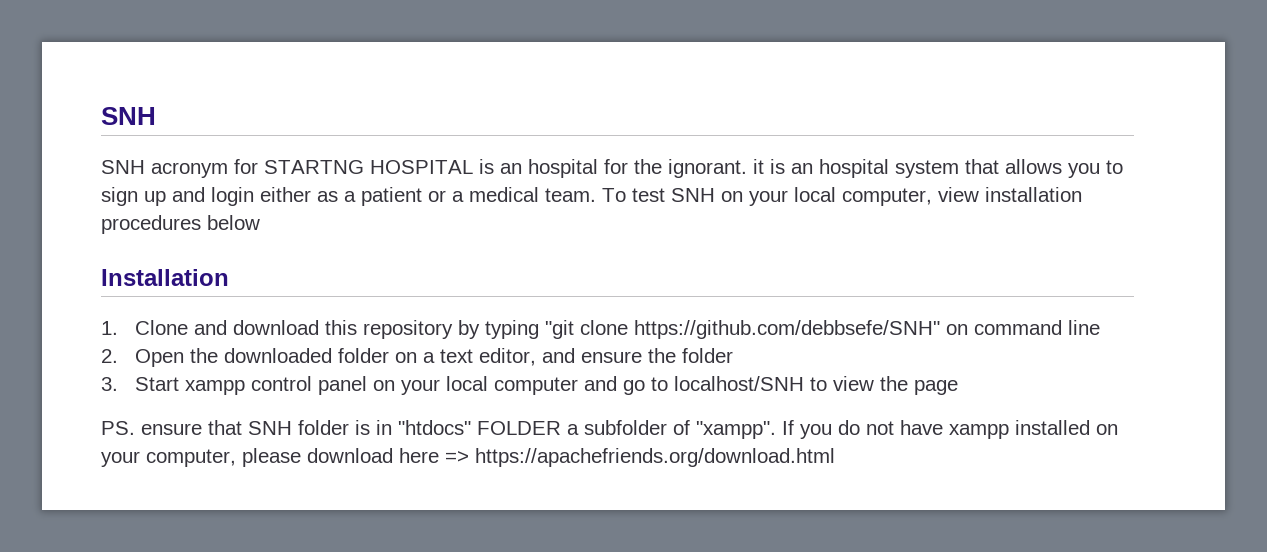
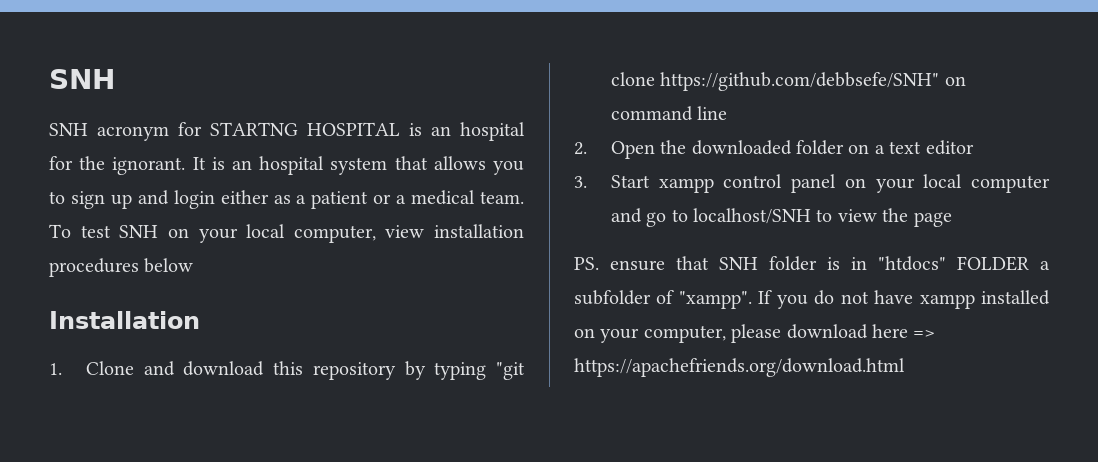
[753,159,764,174] it -> [192,157,206,170] It
[478,348,733,366] editor, and ensure the folder -> [925,140,974,155] editor

